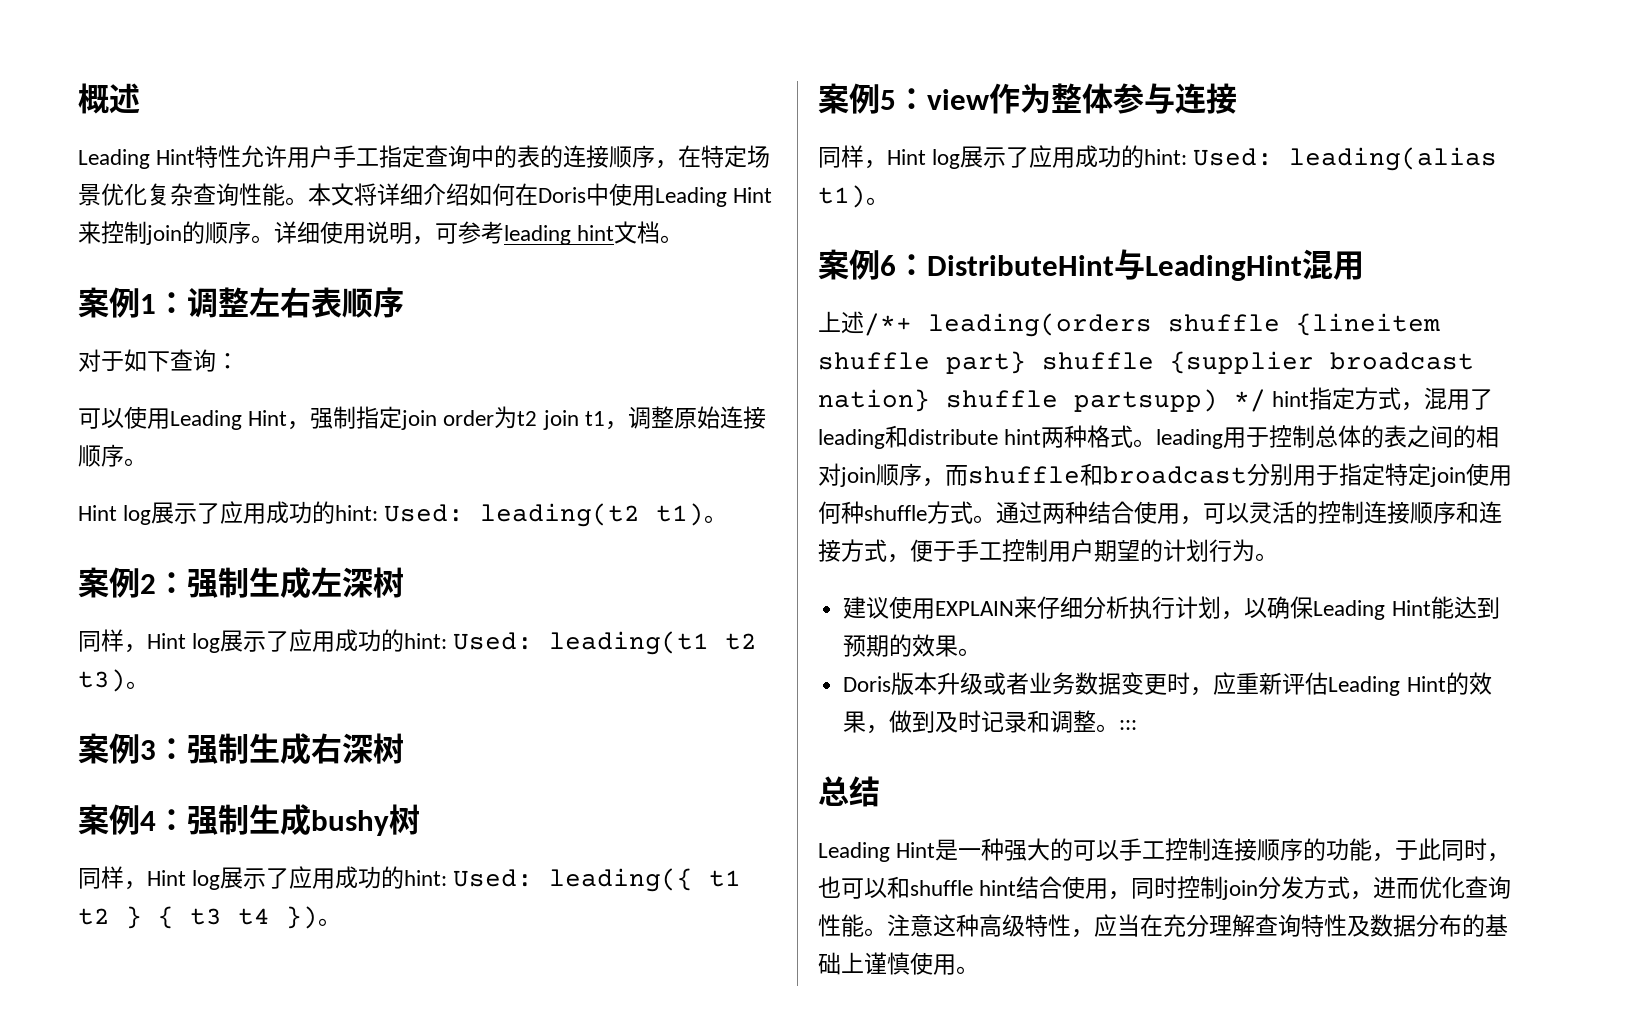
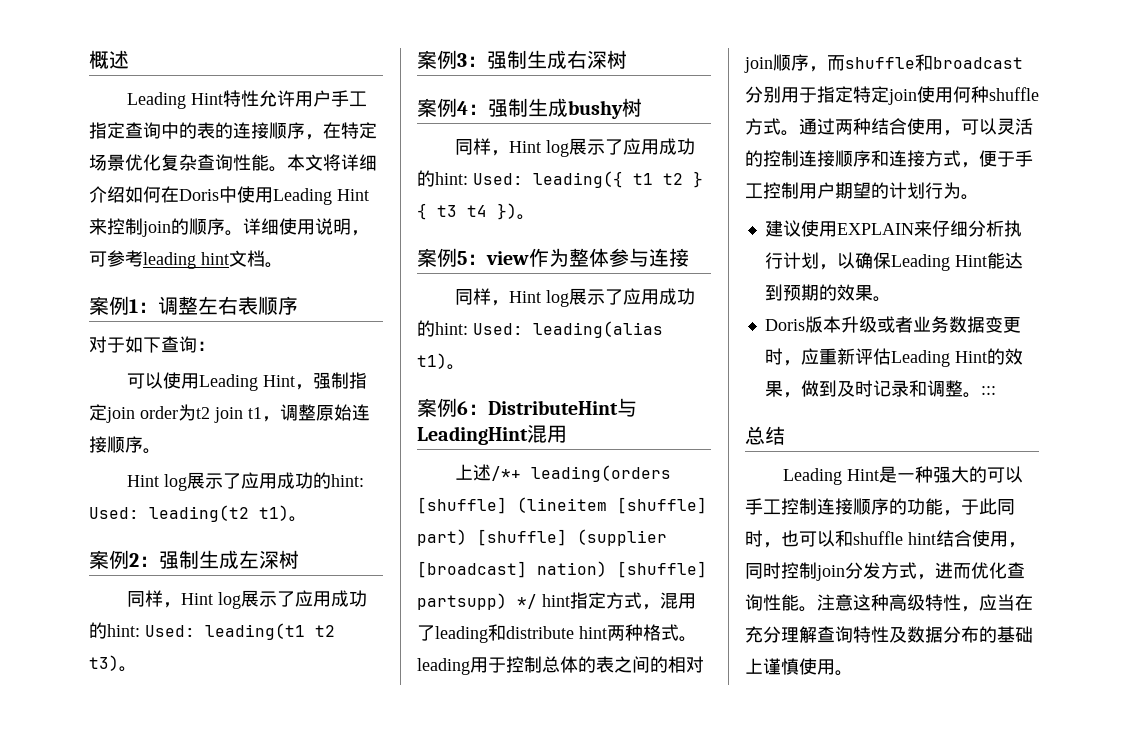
[1168,313,1440,336] [818,351,1474,374] [818,389,1058,412] shuffle {lineitem shuffle part} shuffle {supplier broadcast nation} shuffle -> [417,497,707,514] [417,529,667,546] [417,561,707,578] [shuffle] (lineitem [shuffle] part) [shuffle] (supplier [broadcast] nation) [shuffle]

